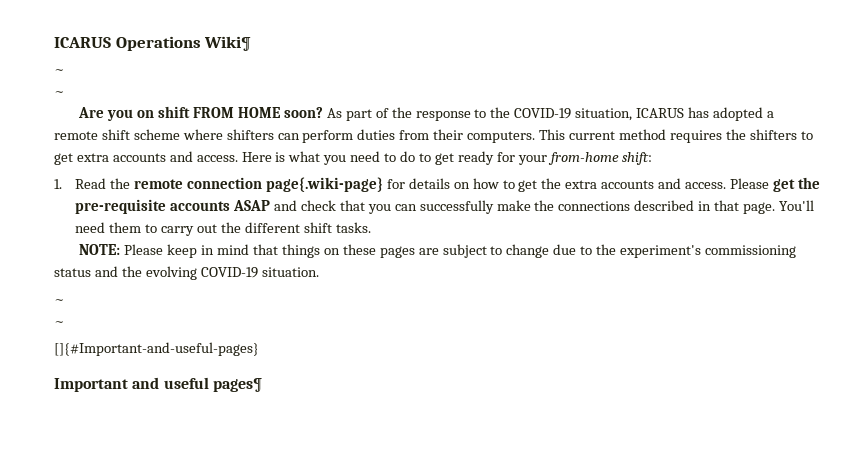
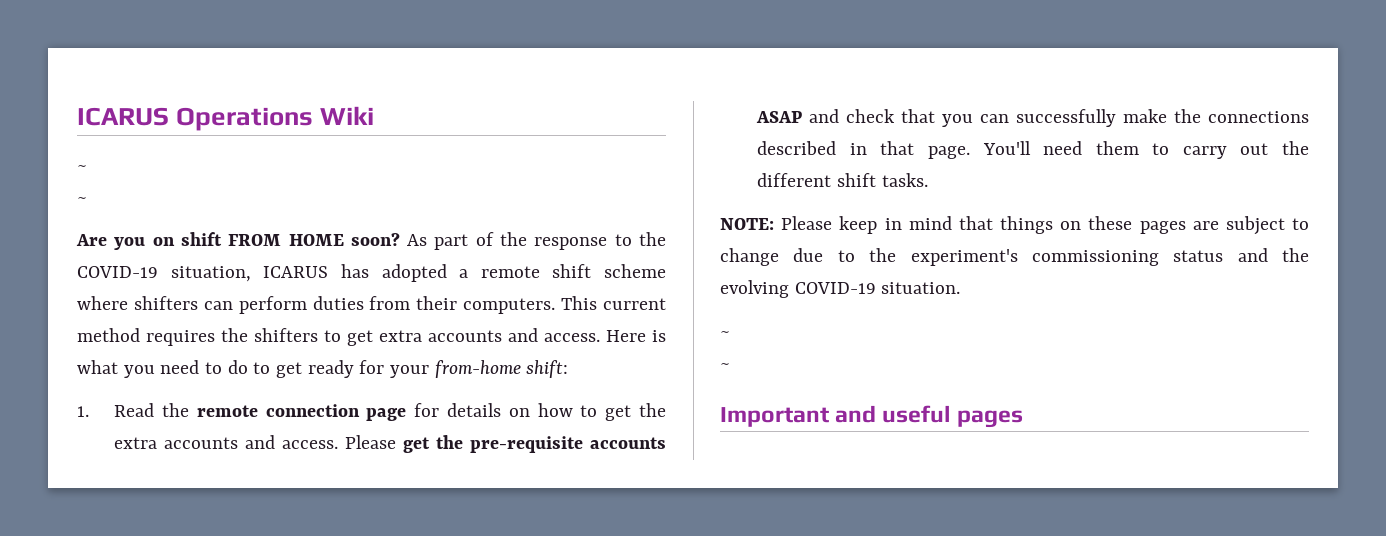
[204,36,252,51] Wiki¶ -> [320,106,375,125] Wiki
[265,177,383,192] page{.wiki-page} -> [366,408,407,421] page
[54,342,259,356] // []{#Important-and-useful-pages} -> (730, 366) none
[212,378,262,392] pages¶ -> [956,410,1023,428] pages

